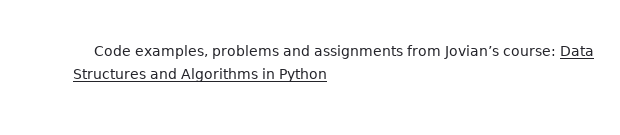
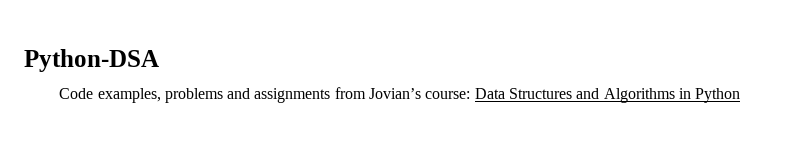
(94, 50) none -> [24,49,159,72] Python-DSA //

